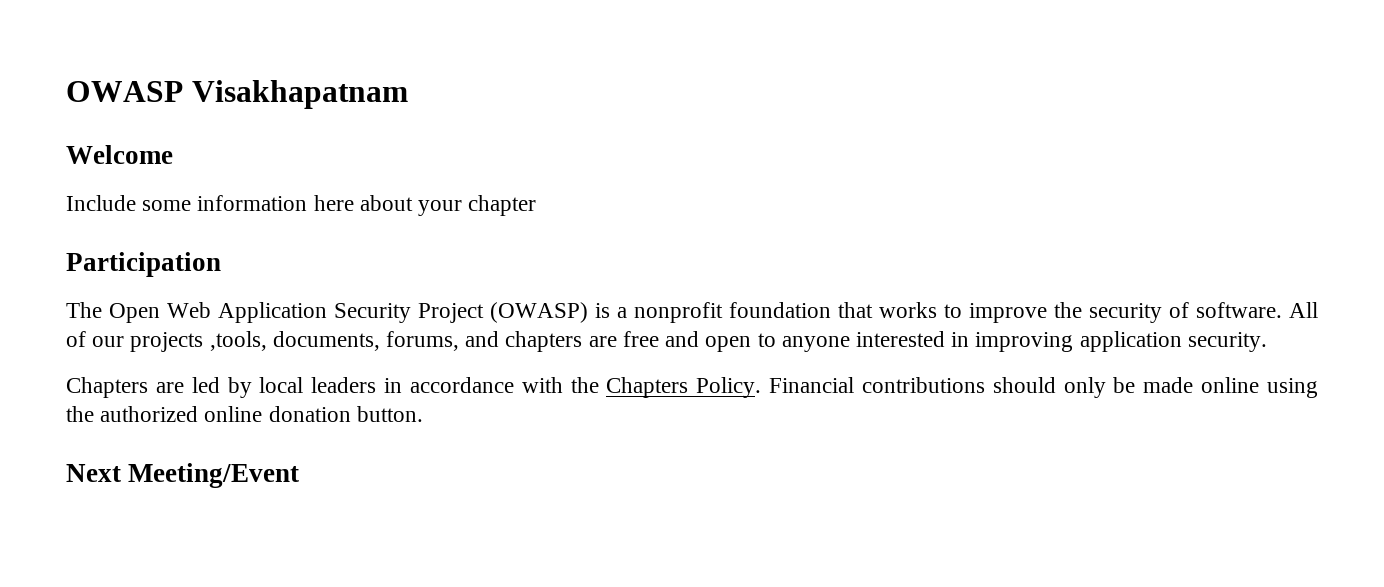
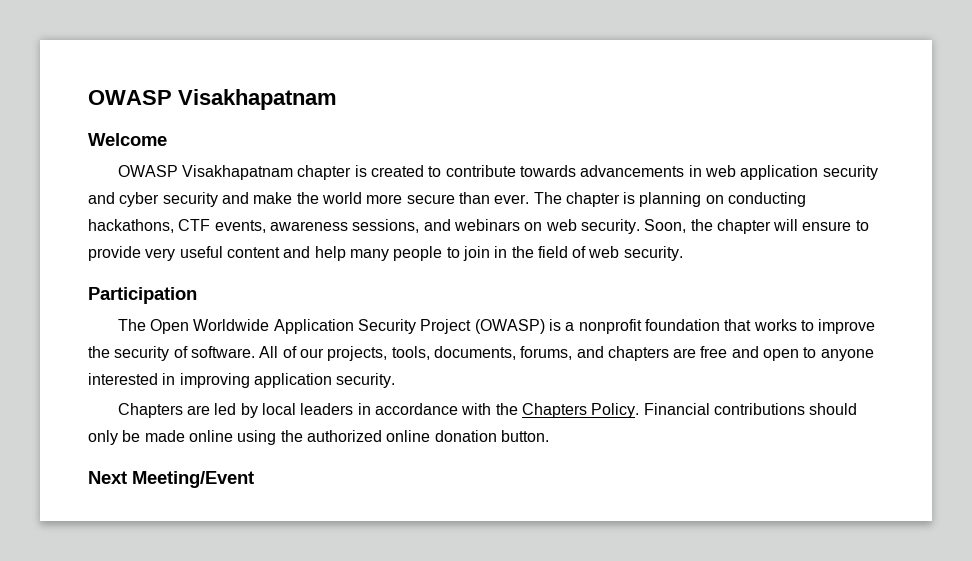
[66,195,537,216] Include some information here about your chapter -> [117,165,878,180] [88,192,807,207] [88,219,869,234] [88,246,683,261] OWASP Visakhapatnam chapter is created to contribute towards advancements in web application security and cyber security and make the world more secure than ever. The chapter is planning on conducting hackathons, CTF events, awareness sessions, and webinars on web security. Soon, the chapter will ensure to provide very useful content and help many people to join in the field of web security.
[167,302,211,318] Web -> [193,319,270,331] Worldwide
[130,331,267,352] projects ,tools, -> [327,346,430,361] projects, tools,

